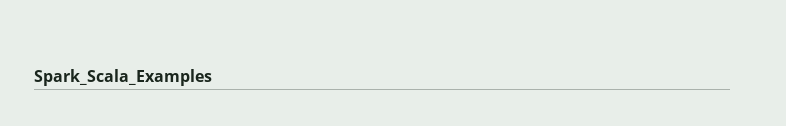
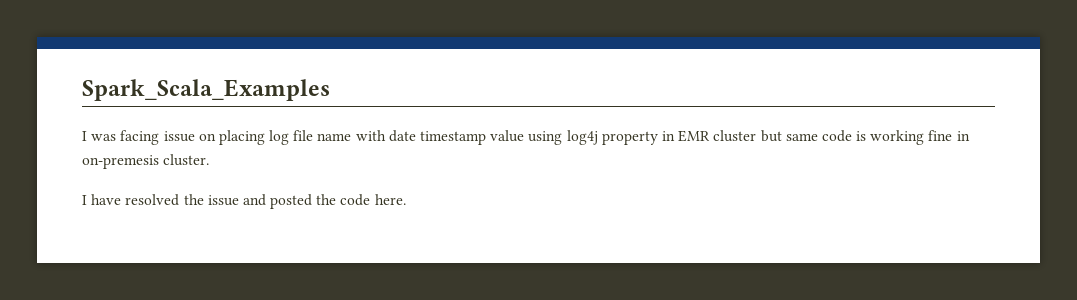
(212, 77) none -> [82,130,970,145] [82,154,210,169] [82,194,406,209] // I was facing issue on placing log file name with date timestamp value using log4j property in EMR cluster but same code is working fine in on-premesis cluster. // I have resolved the issue and posted the code here.

